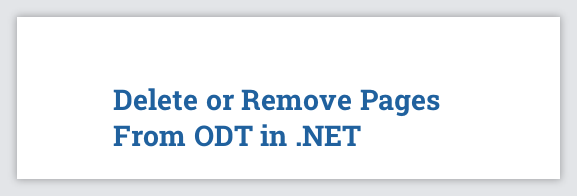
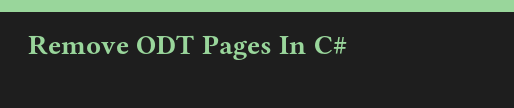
[113,88,441,117] [113,124,362,147] Delete or Remove Pages From ODT in .NET -> [28,35,347,60] Remove ODT Pages In C#

